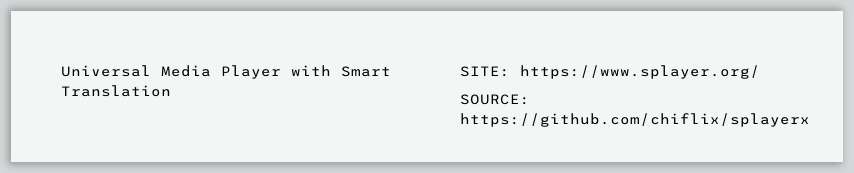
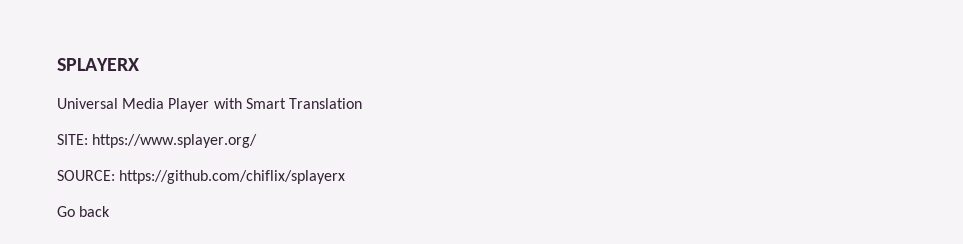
(61, 71) none -> [57,58,139,71] SPLAYERX //
(810, 120) none -> [57,206,111,217] // Go back

